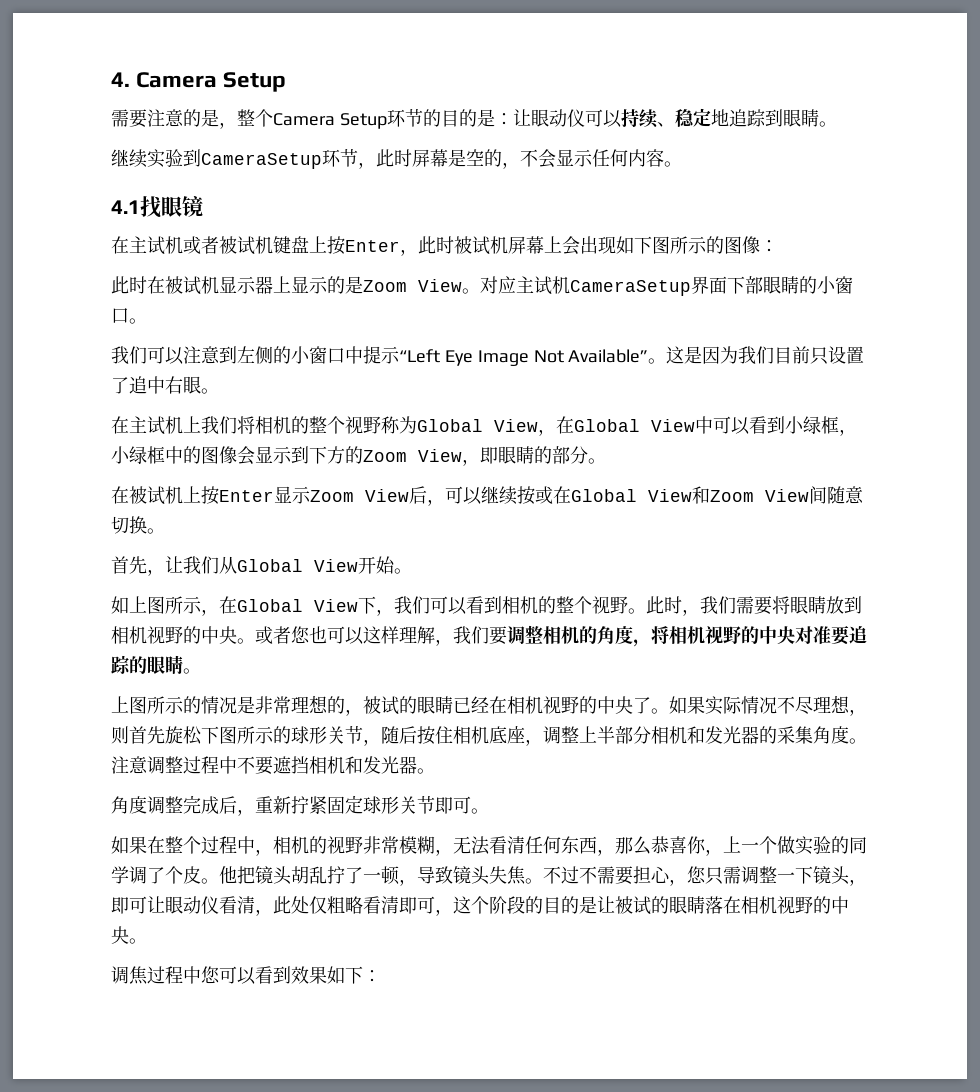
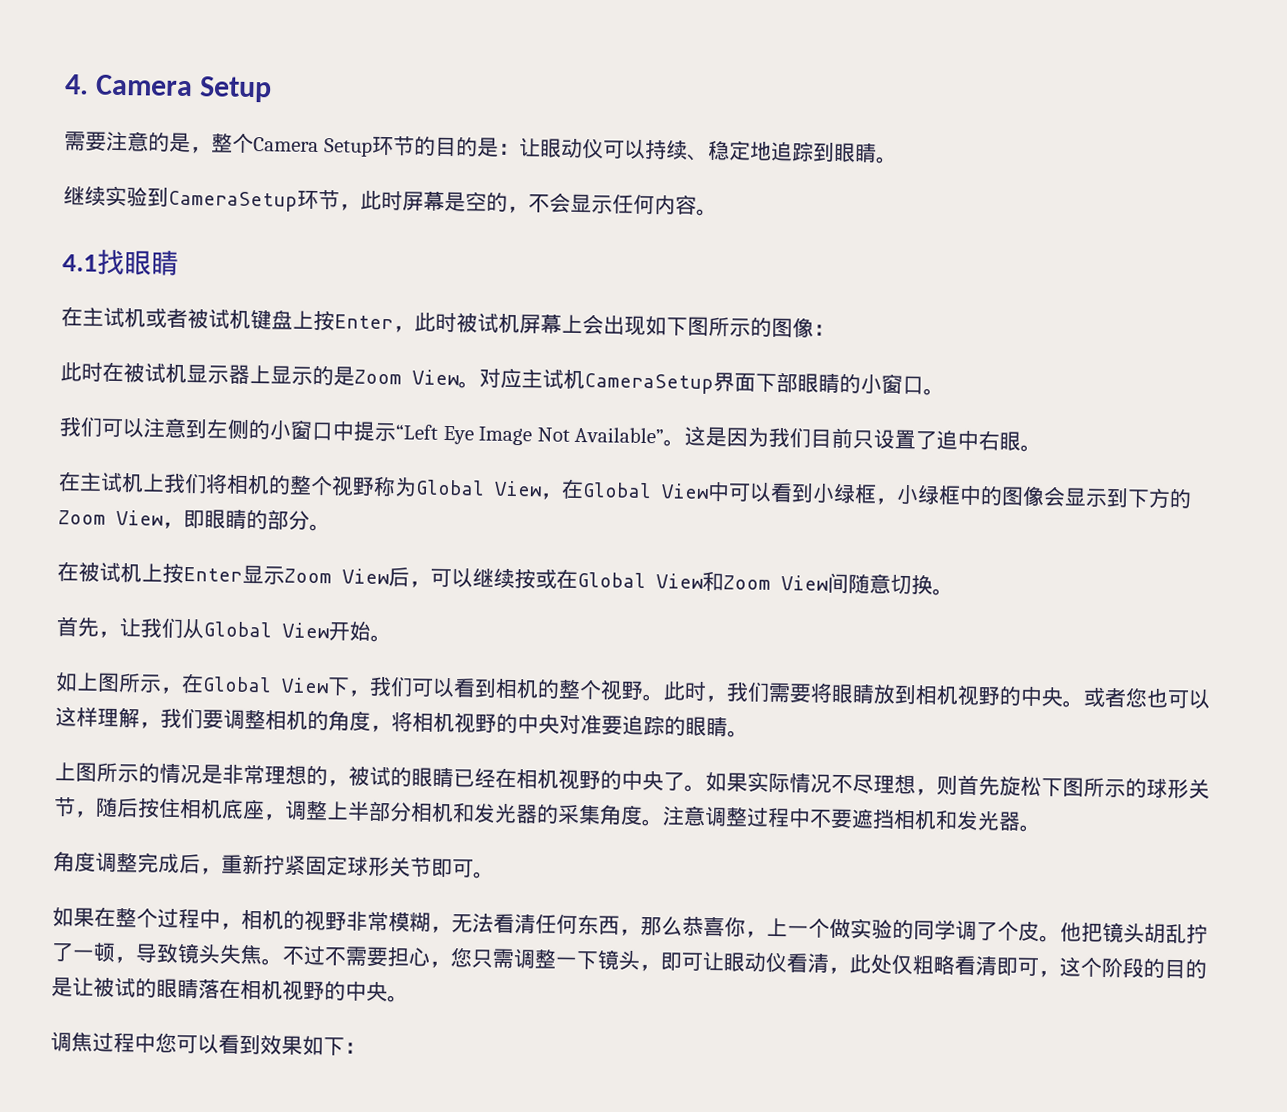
[182,196,203,217] 镜 -> [151,250,179,276] 睛

